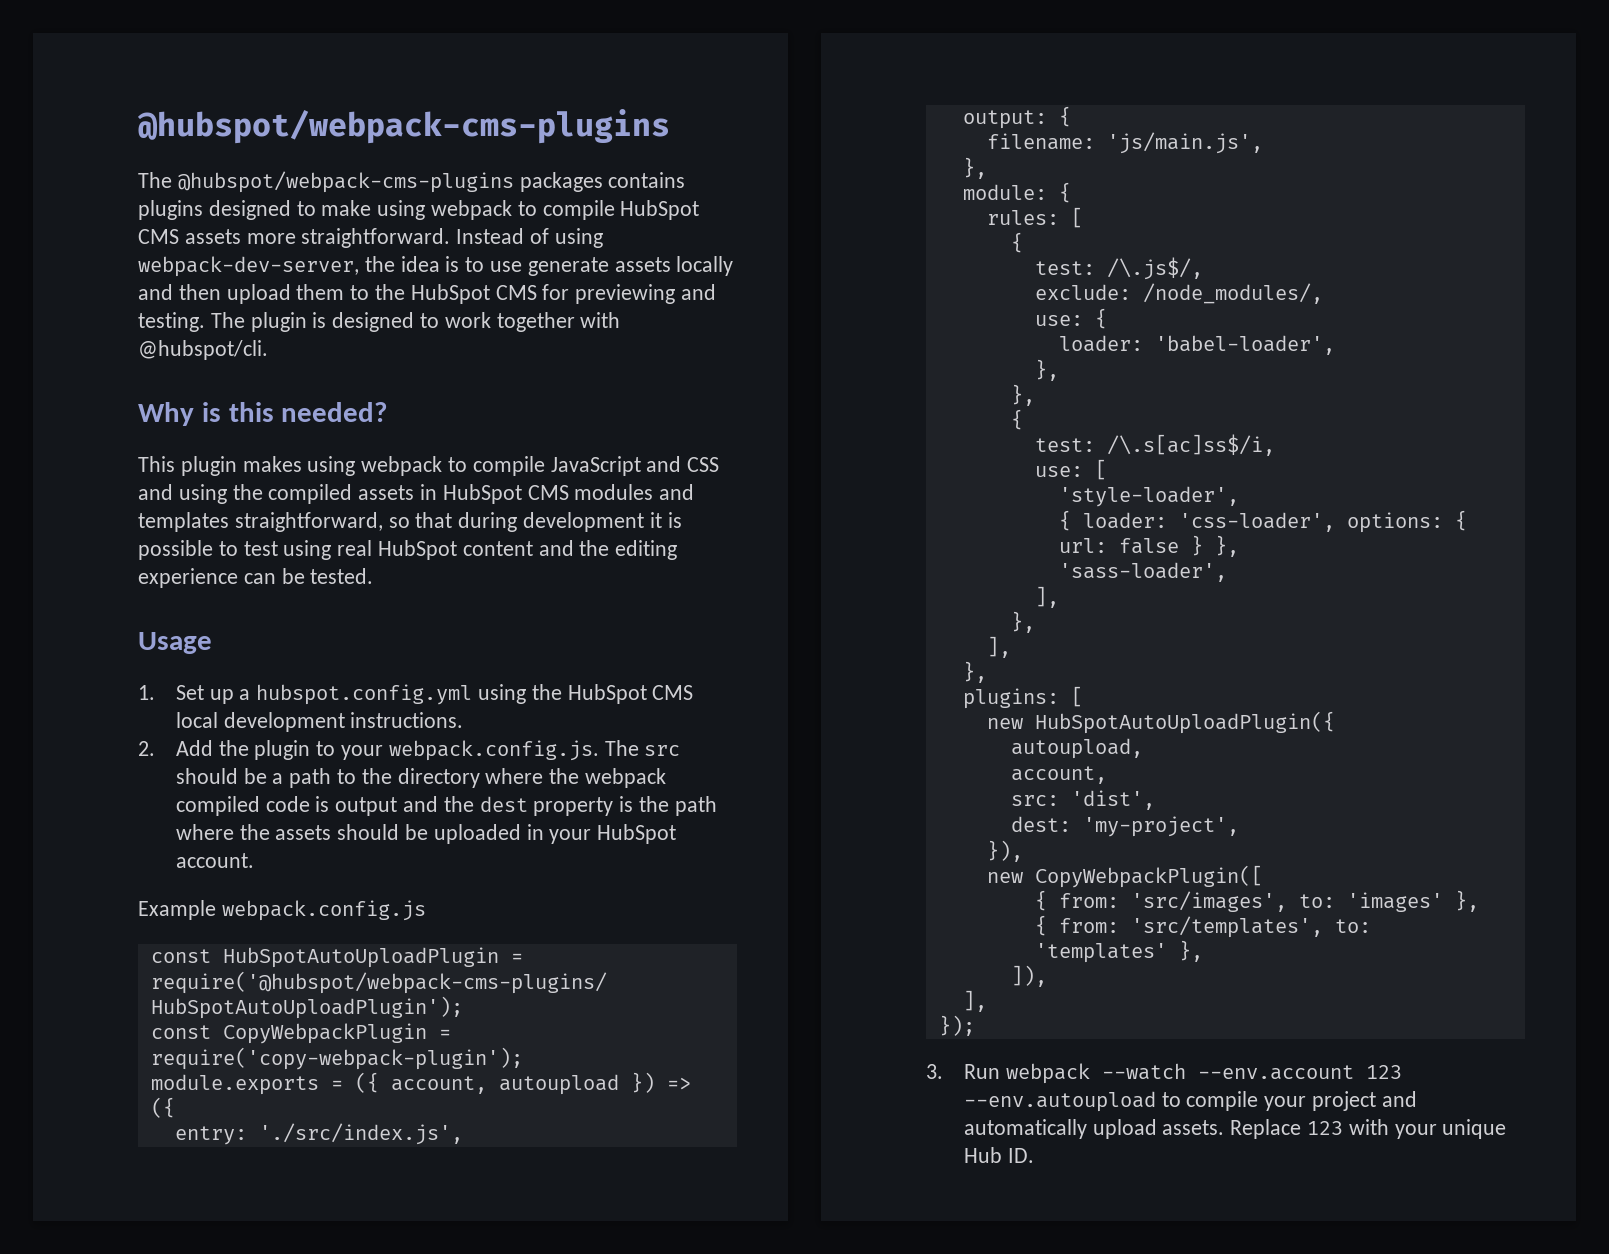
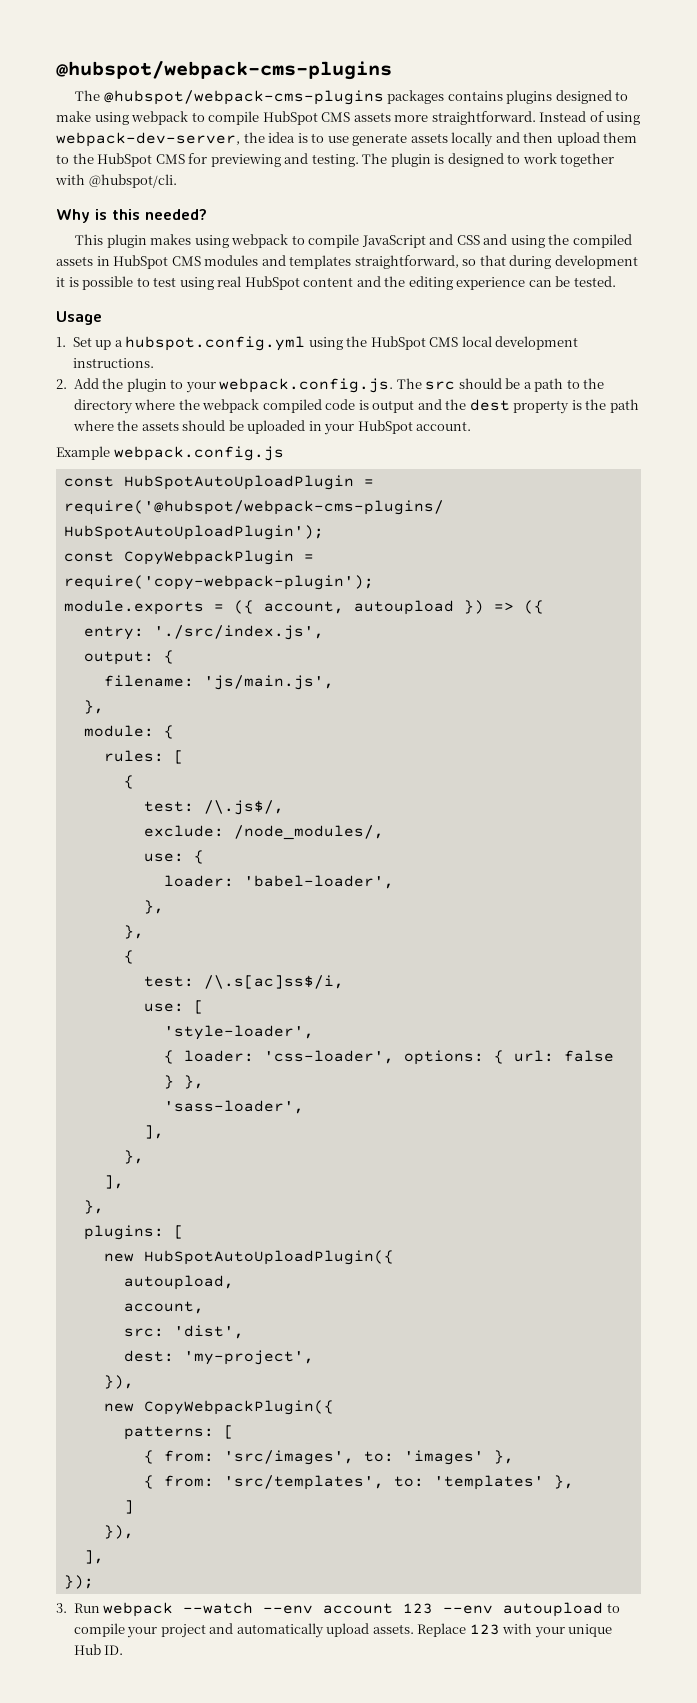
[1034,865,1263,888] CopyWebpackPlugin([ -> [143,1400,334,1415] [123,1425,234,1440] CopyWebpackPlugin({ // patterns: [
[1010,965,1047,987] ]), -> [123,1500,134,1514] [103,1525,134,1539] ] // }),
[1197,1065,1402,1080] [963,1091,1156,1112] --env.account 123 --env.autoupload -> [263,1602,604,1617] --env account 123 --env autoupload

